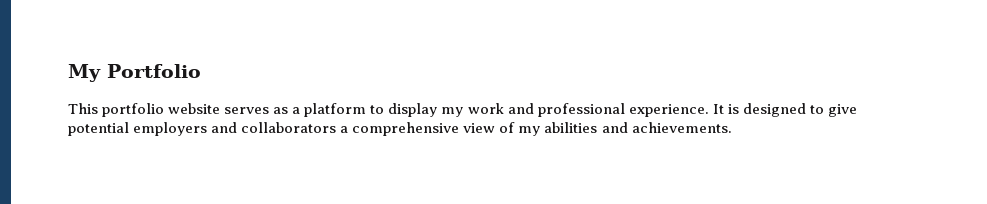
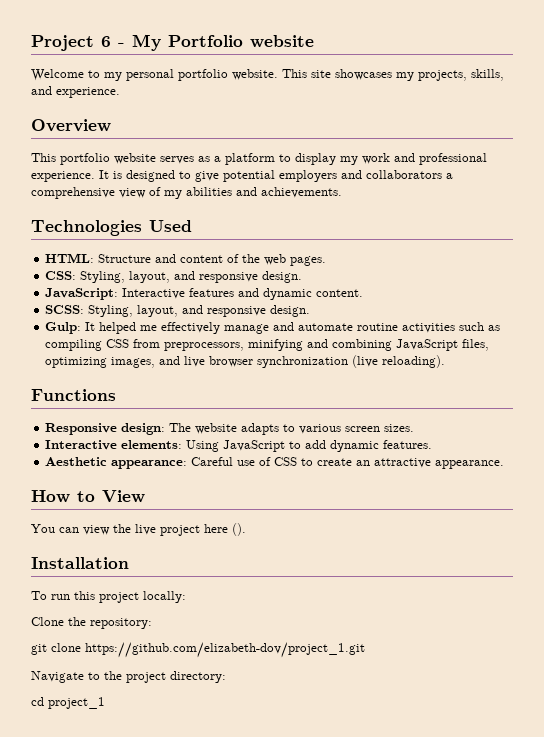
(68, 73) none -> [31,35,125,51] Project 6 -
(201, 71) none -> [250,35,314,48] [31,69,504,81] [31,86,120,98] [31,119,111,132] website // Welcome to my personal portfolio website. This site showcases my projects, skills, and experience. // Overview
(732, 127) none -> [31,220,192,236] [45,253,327,266] [45,271,303,283] [45,288,364,300] [45,305,311,317] [45,322,501,334] [45,339,490,351] [45,355,446,368] [31,389,116,401] [45,423,415,435] [45,440,433,452] [45,457,505,469] [31,490,145,503] [31,523,246,536] [31,557,129,569] [31,591,186,603] [31,617,152,629] [31,642,365,658] [31,671,226,683] [31,697,105,709] // Technologies Used // HTML: Structure and content of the web pages. // CSS: Styling, layout, and responsive design. // JavaScript: Interactive features and dynamic content. // SCSS: Styling, layout, and responsive design. // Gulp: It helped me effectively manage and automate routine activities such as compiling CSS from preprocessors, minifying and combining JavaScript files, optimizing images, and live browser synchronization (live reloading). // Functions // Responsive design: The website adapts to various screen sizes. // Interactive elements: Using JavaScript to add dynamic features. // Aesthetic appearance: Careful use of CSS to create an attractive appearance. // How to View // You can view the live project here (). // Installation // To run this project locally: // Clone the repository: // git clone https://github.com/elizabeth-dov/project_1.git // Navigate to the project directory: // cd project_1

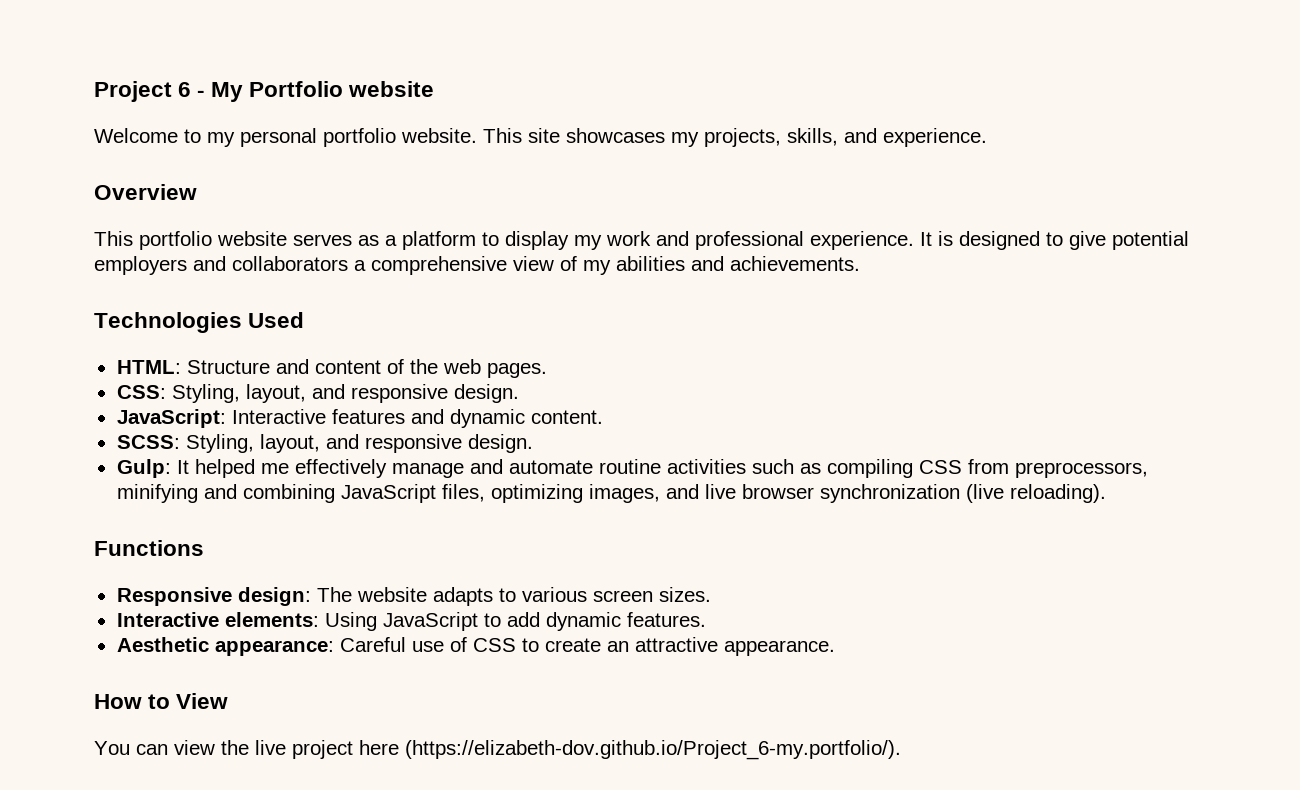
[232,523,246,536] [31,557,129,569] [31,591,186,603] [31,617,152,629] [31,642,365,658] [31,671,226,683] [31,697,105,709] (). // Installation // To run this project locally: // Clone the repository: // git clone https://github.com/elizabeth-dov/project_1.git // Navigate to the project directory: // cd project_1 -> [405,740,901,760] (https://elizabeth-dov.github.io/Project_6-my.portfolio/).

